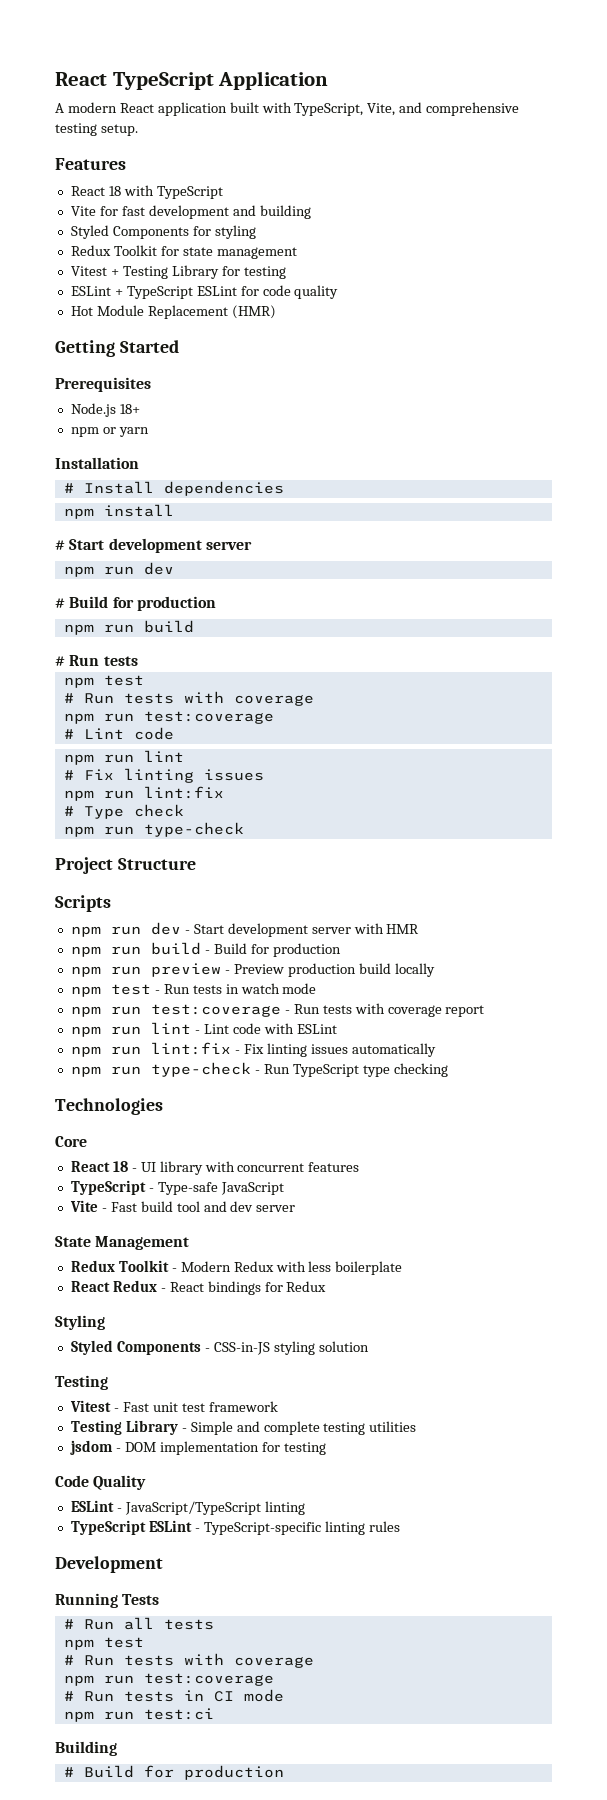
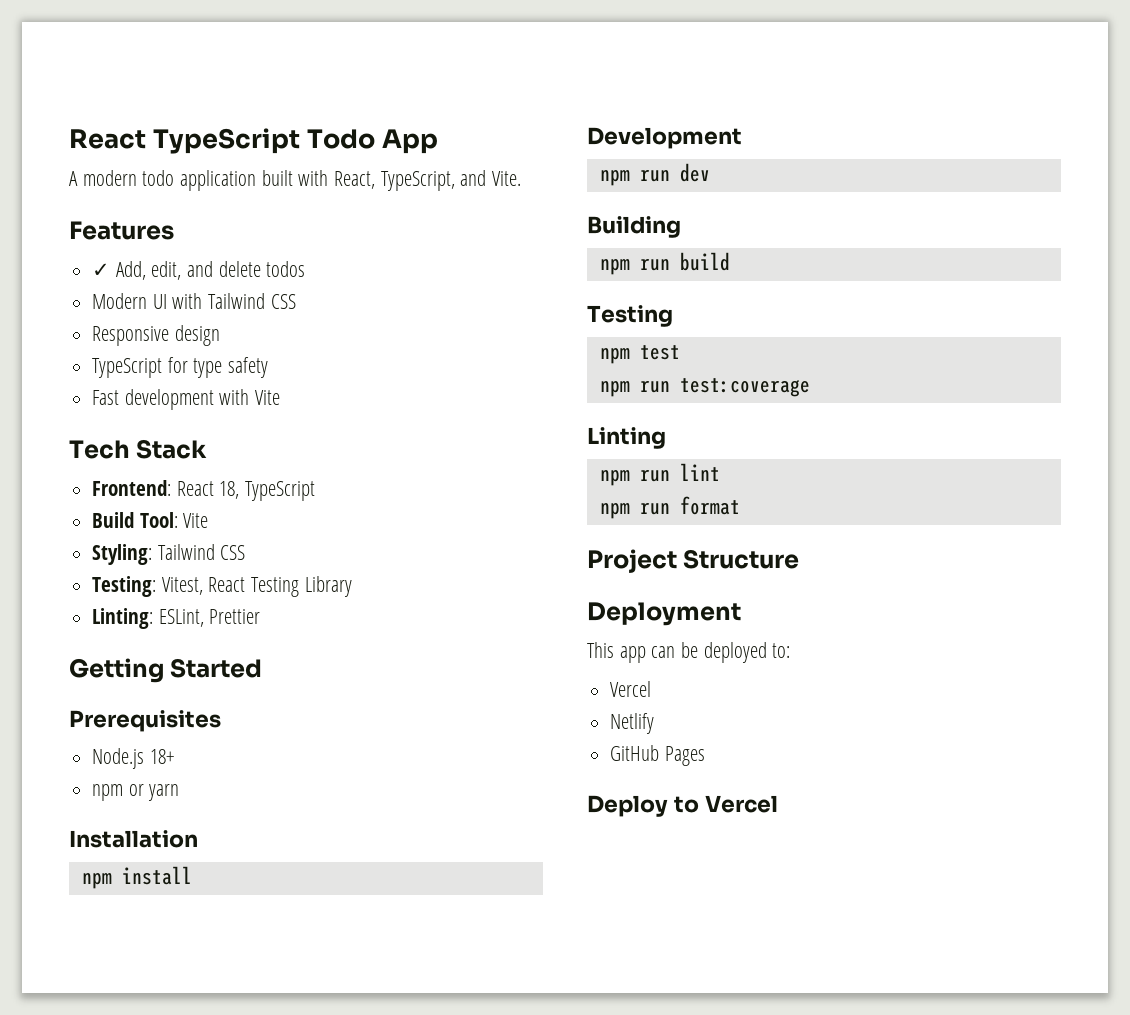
[218,71,329,90] Application -> [306,129,438,154] Todo App
[119,103,154,113] React -> [142,170,175,186] todo
[294,102,520,116] [55,123,138,136] [55,158,126,170] [70,185,154,196] TypeScript, Vite, and comprehensive testing setup. // Features // React 18 with -> [334,170,522,191] [69,221,174,240] [92,261,306,280] [92,293,296,309] [92,325,220,346] [92,357,269,378] [92,389,281,410] [69,439,208,459] [92,480,240,499] React, TypeScript, and Vite. // Features // ✓ Add, edit, and delete todos // Modern UI with Tailwind CSS // Responsive design // TypeScript for type safety // Fast development with Vite // Tech Stack // Frontend: React 18,
[70,205,311,219] [70,225,256,239] [70,245,297,259] [70,265,286,279] [70,285,339,299] [70,305,276,319] Vite for fast development and building // Styled Components for styling // Redux Toolkit for state management // Vitest + Testing Library for testing // ESLint + TypeScript ESLint for code quality // Hot Module Replacement (HMR) -> [92,512,209,528] [92,544,246,565] [92,576,352,597] [92,608,261,629] Build Tool: Vite // Styling: Tailwind CSS // Testing: Vitest, React Testing Library // Linting: ESLint, Prettier
[63,481,284,496] // # Install dependencies -> (198, 839) none
[55,538,252,553] # Start development server -> [587,127,742,149] Development
[55,596,216,611] # Build for production -> [587,216,681,238] Building
[55,655,138,666] [63,675,144,688] [63,691,314,706] [63,711,274,724] [63,727,174,740] # Run tests // npm test // # Run tests with coverage // npm run test:coverage // # Lint code -> [587,305,673,327] [599,345,680,364] [599,378,810,397] [587,427,666,449] Testing // npm test // npm run test:coverage // Linting
[63,768,264,783] [63,786,224,801] [63,804,184,819] [63,822,244,837] [55,857,196,874] [55,895,111,912] [70,922,420,937] [70,942,341,957] [70,963,435,977] [70,983,317,997] [70,1003,485,1017] [70,1022,337,1037] [70,1042,436,1057] [70,1062,448,1077] [55,1098,163,1115] [55,1136,87,1147] [70,1161,360,1175] [70,1180,284,1195] [69,1200,296,1212] [55,1236,190,1250] [70,1260,403,1275] [70,1280,327,1295] [55,1315,105,1330] [70,1340,369,1355] [55,1375,108,1390] [69,1400,278,1412] [70,1420,417,1435] [69,1440,326,1455] [55,1475,147,1490] [70,1500,305,1515] [70,1520,400,1535] [55,1556,163,1573] [55,1593,160,1608] [63,1617,214,1630] [63,1637,144,1650] [63,1653,314,1668] [63,1673,274,1686] [63,1689,284,1702] [63,1708,214,1722] [55,1741,117,1756] [63,1765,284,1780] # Fix linting issues // npm run lint:fix // # Type check // npm run type-check // Project Structure // Scripts // npm run dev - Start development server with HMR // npm run build - Build for production // npm run preview - Preview production build locally // npm test - Run tests in watch mode // npm run test:coverage - Run tests with coverage report // npm run lint - Lint code with ESLint // npm run lint:fix - Fix linting issues automatically // npm run type-check - Run TypeScript type checking // Technologies // Core // React 18 - UI library with concurrent features // TypeScript - Type-safe JavaScript // Vite - Fast build tool and dev server // State Management // Redux Toolkit - Modern Redux with less boilerplate // React Redux - React bindings for Redux // Styling // Styled Components - CSS-in-JS styling solution // Testing // Vitest - Fast unit test framework // Testing Library - Simple and complete testing utilities // jsdom - DOM implementation for testing // Code Quality // ESLint - JavaScript/TypeScript linting // TypeScript ESLint - TypeScript-specific linting rules // Development // Running Tests // # Run all tests // npm test // # Run tests with coverage // npm run test:coverage // # Run tests in CI mode // npm run test:ci // Building // # Build for production -> [599,496,740,519] [587,549,800,573] [587,602,741,626] [587,642,791,663] [610,681,652,697] [610,713,655,734] [610,745,705,766] [587,795,778,817] npm run format // Project Structure // Deployment // This app can be deployed to: // Vercel // Netlify // GitHub Pages // Deploy to Vercel

